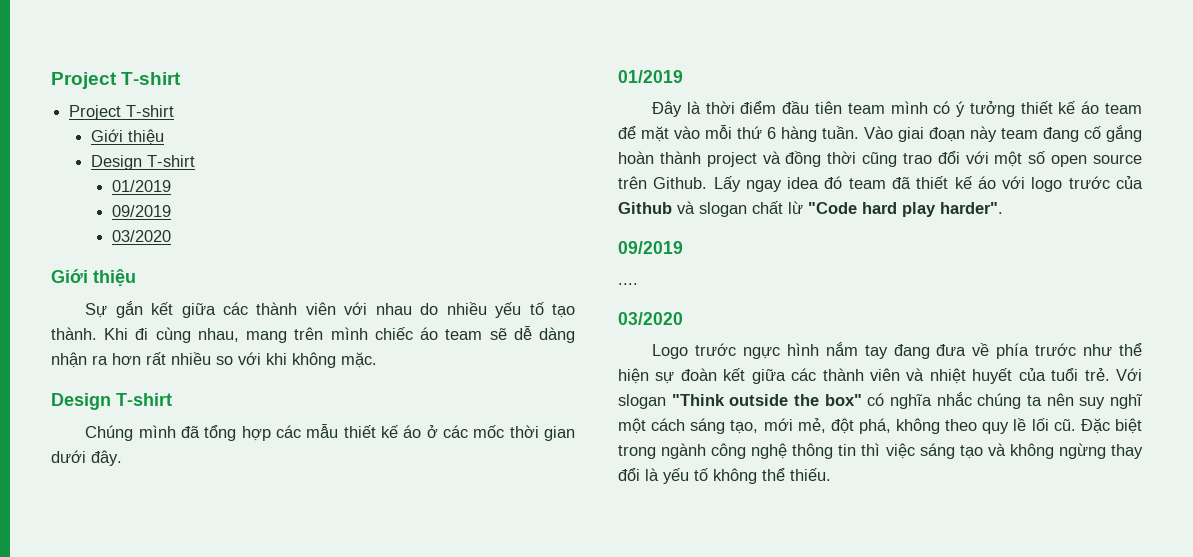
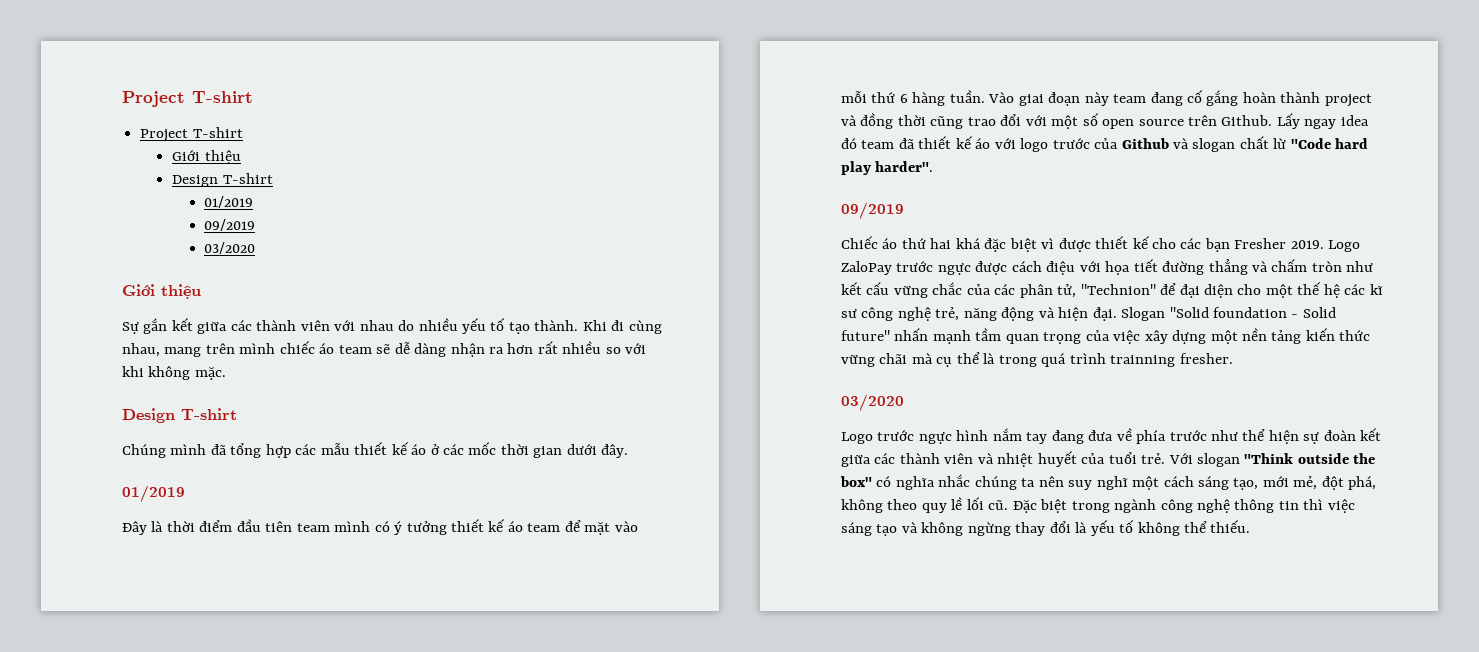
[618,283,638,285] .... -> [841,236,1361,252] [841,259,1374,275] [841,282,1383,298] [841,307,1336,321] [841,328,1371,344] [841,352,1233,367] Chiếc áo thứ hai khá đặc biệt vì được thiết kế cho các bạn Fresher 2019. Logo ZaloPay trước ngực được cách điệu với họa tiết đường thẳng và chấm tròn như kết cấu vững chắc của các phân tử, "Technion" để đại diện cho một thế hệ các kĩ sư công nghệ trẻ, năng động và hiện đại. Slogan "Solid foundation - Solid future" nhấn mạnh tầm quan trọng của việc xây dựng một nền tảng kiến thức vững chãi mà cụ thể là trong quá trình trainning fresher.

